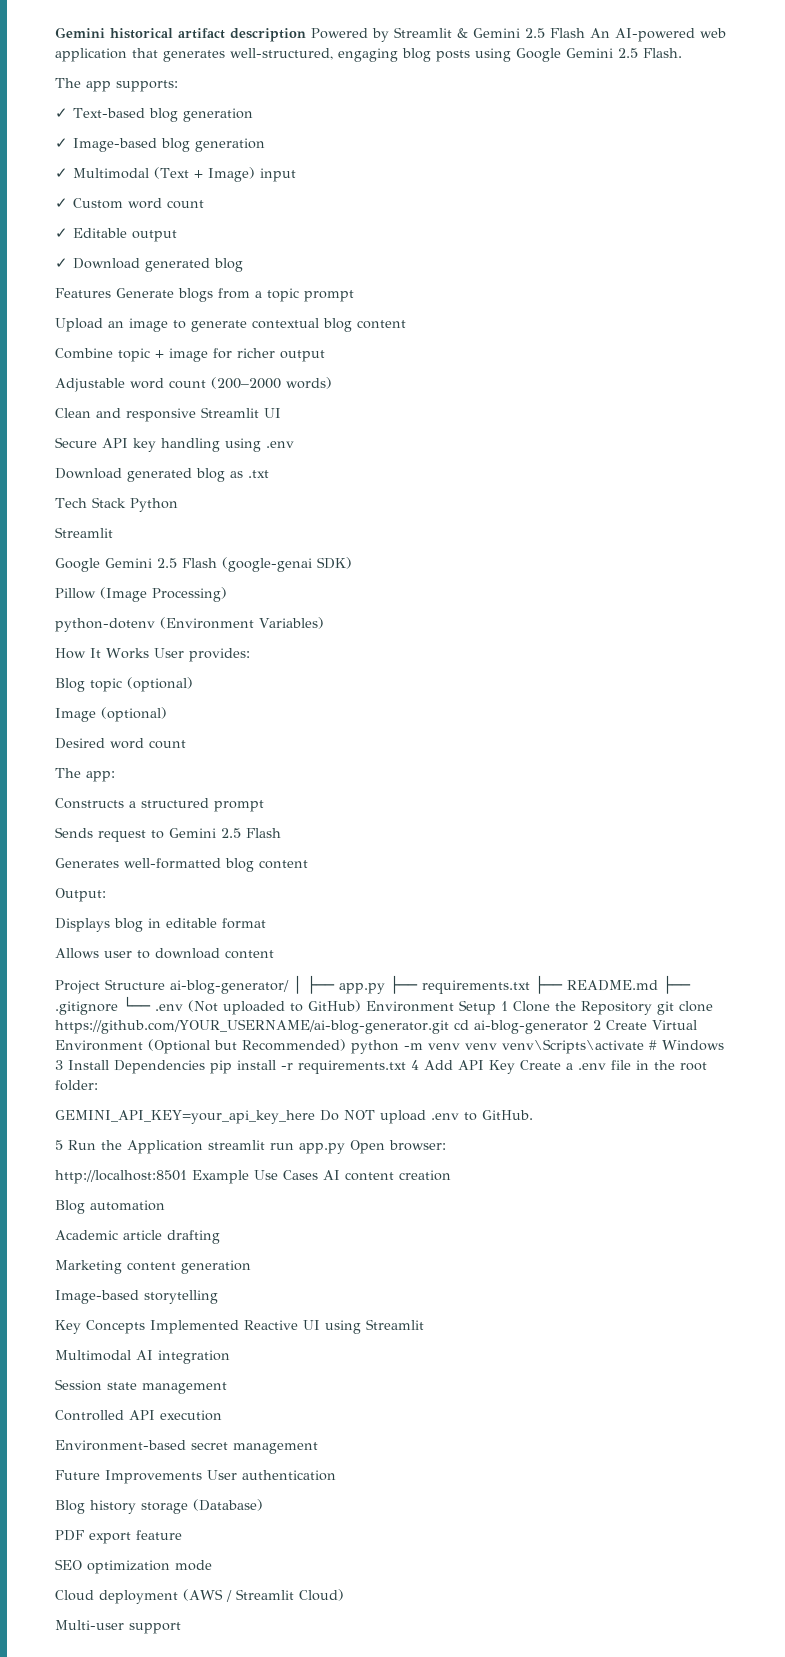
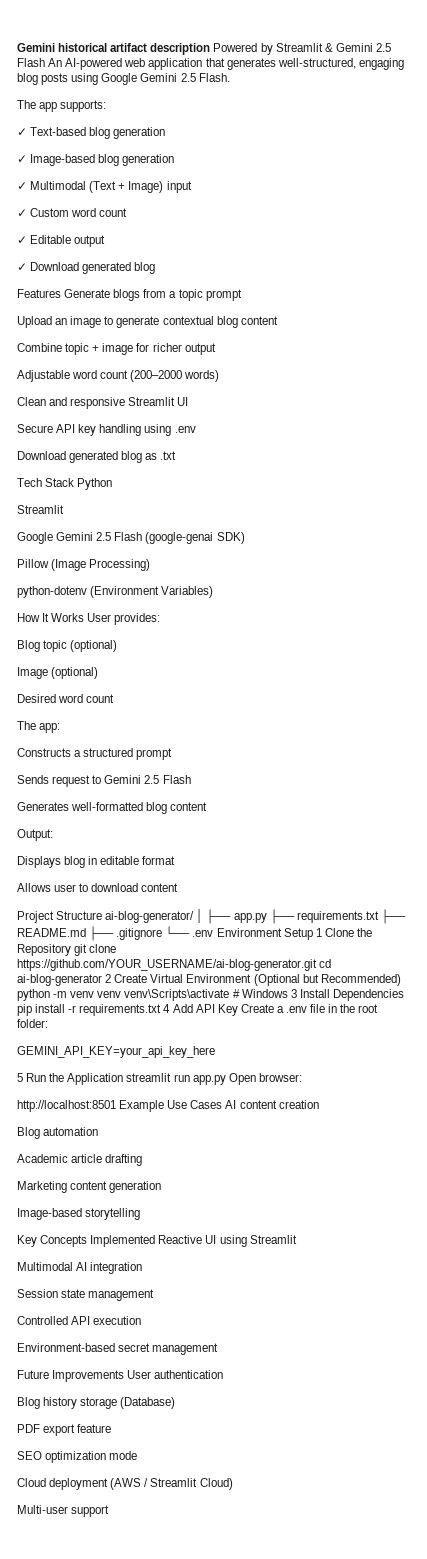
[188,1000,361,1015] (Not uploaded to GitHub) -> (214, 933) none
[320,1110,533,1124] Do NOT upload .env to GitHub. -> (215, 1052) none

